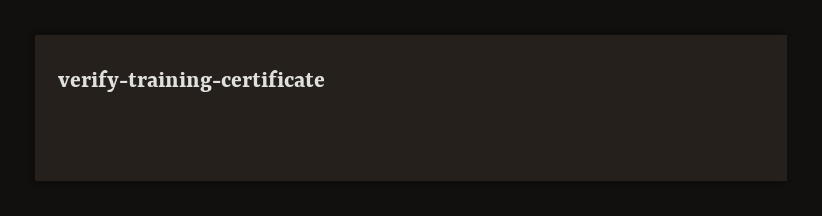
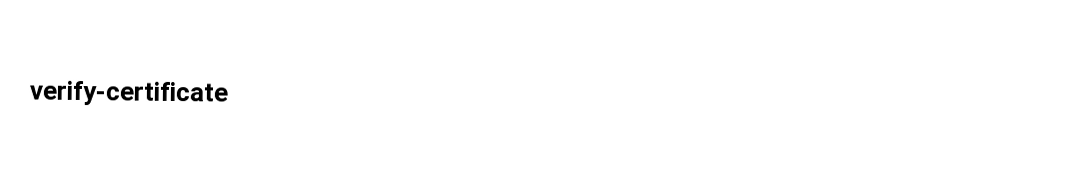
[58,70,325,92] verify-training-certificate -> [29,80,229,107] verify-certificate

